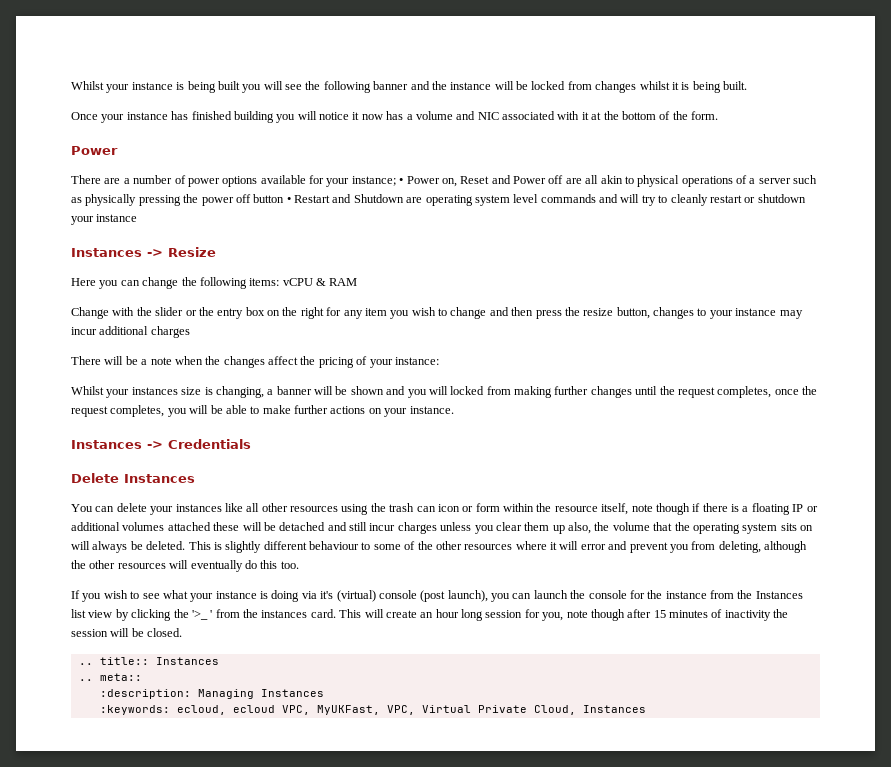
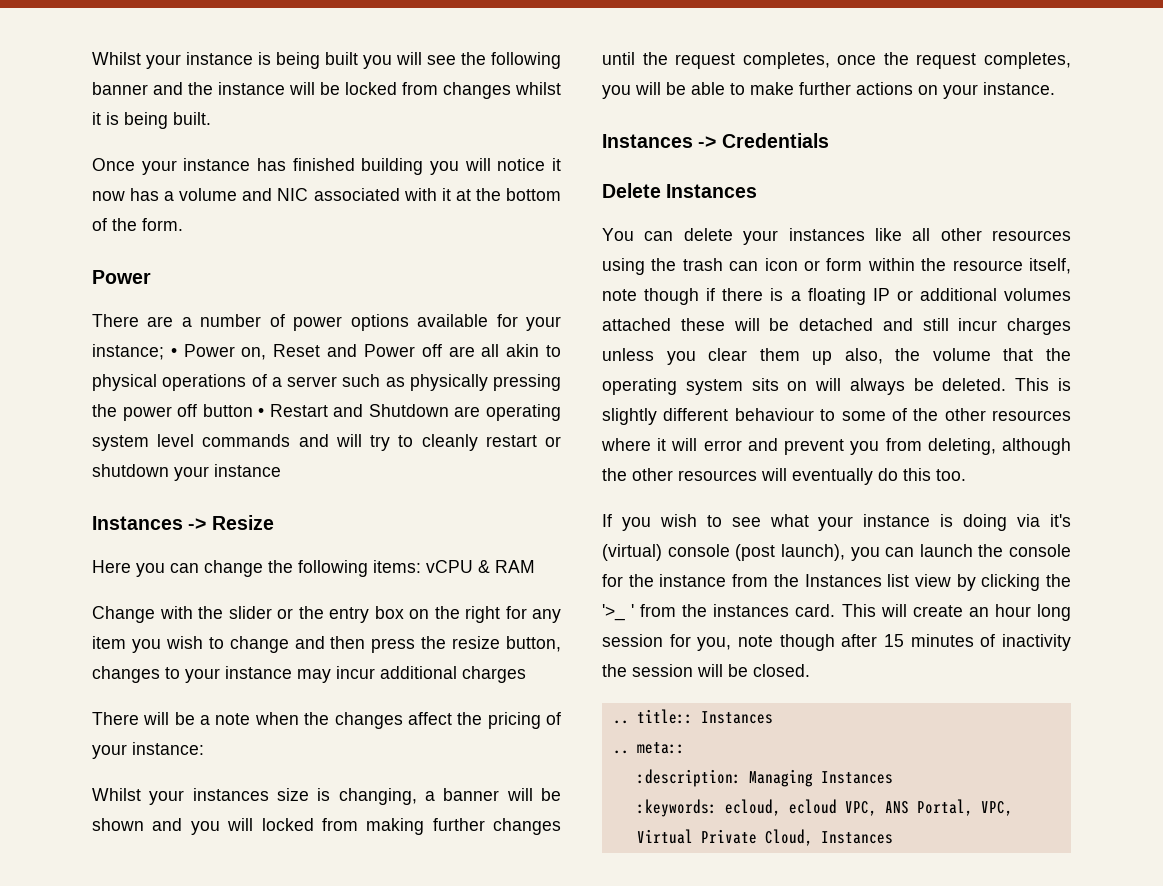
[316,705,380,715] MyUKFast, -> [884,799,973,816] ANS Portal,

